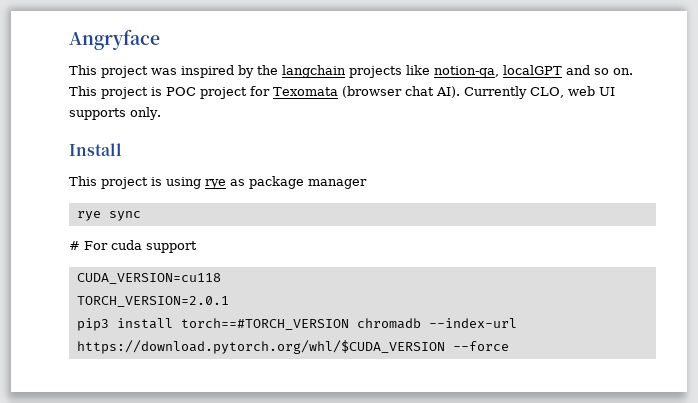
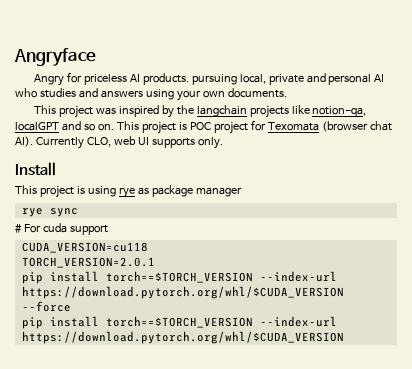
(160, 39) none -> [33,72,385,86] [15,88,287,101] // Angry for priceless AI products. pursuing local, private and personal AI who studies and answers using your own documents.
[76,318,421,331] pip3 install torch==#TORCH_VERSION chromadb -> [21,271,253,284] pip install torch==$TORCH_VERSION
(509, 346) none -> [21,316,337,329] [21,331,344,344] // pip install torch==$TORCH_VERSION --index-url https://download.pytorch.org/whl/$CUDA_VERSION

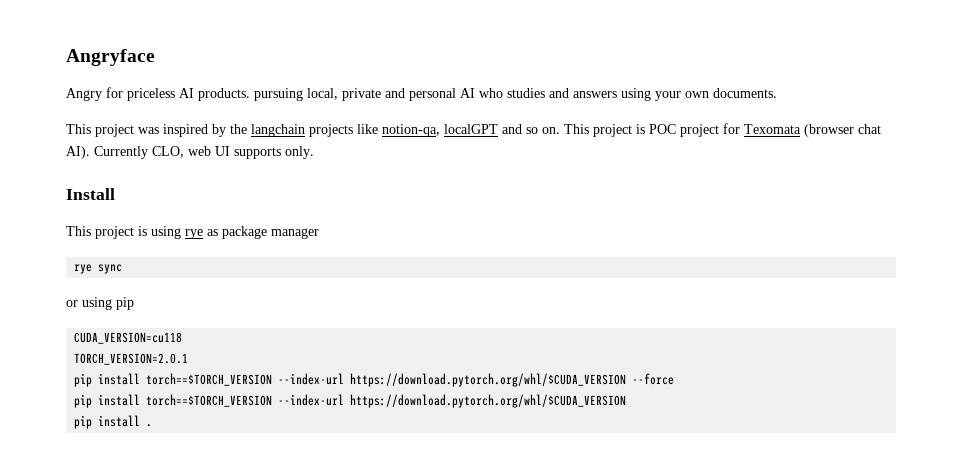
[15,223,108,235] # For cuda support -> [66,297,134,310] or using pip
(344, 337) none -> [74,415,153,429] // pip install .

